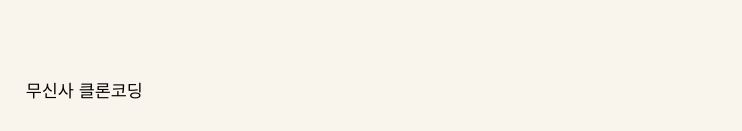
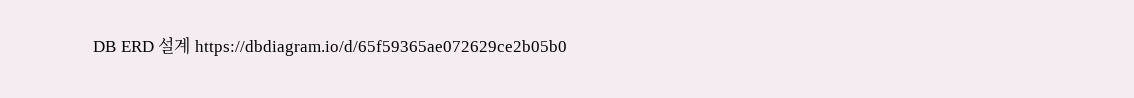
[26,82,143,99] 무신사 클론코딩 -> [93,36,567,56] DB ERD 설계 https://dbdiagram.io/d/65f59365ae072629ce2b05b0

